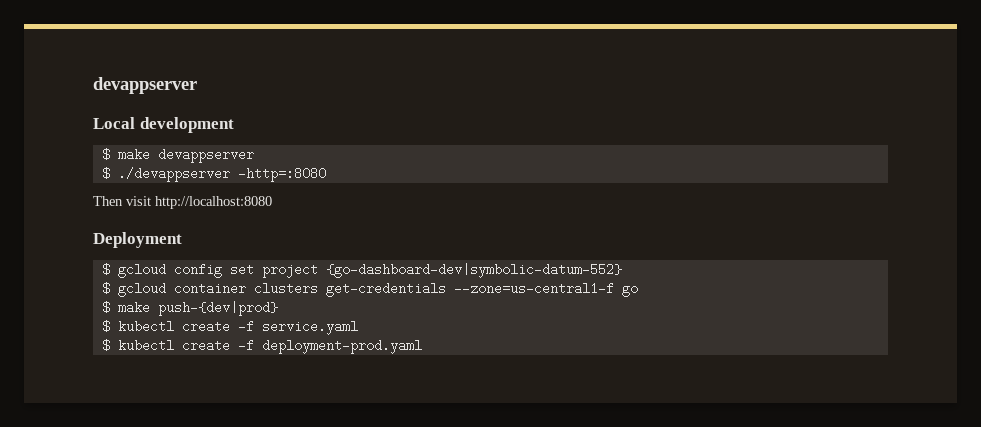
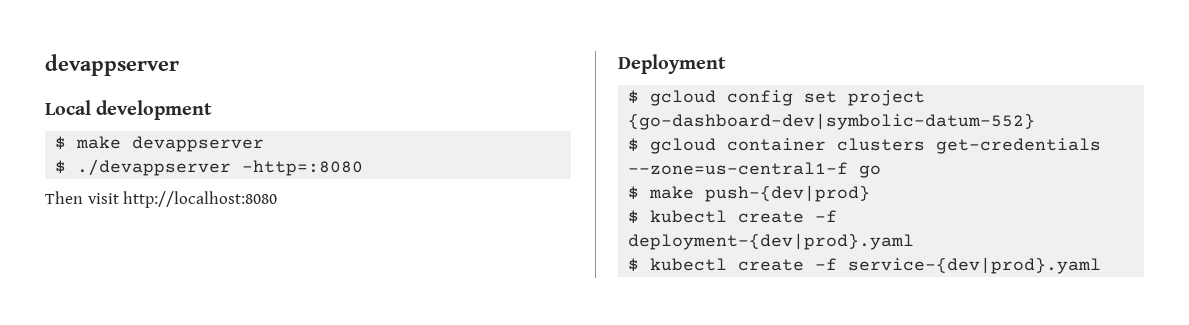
[261,320,358,335] [101,339,422,354] service.yaml // $ kubectl create -f deployment-prod.yaml -> [628,233,915,250] [628,257,1102,274] deployment-{dev|prod}.yaml // $ kubectl create -f service-{dev|prod}.yaml

